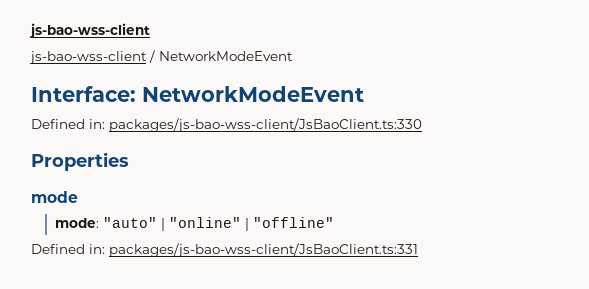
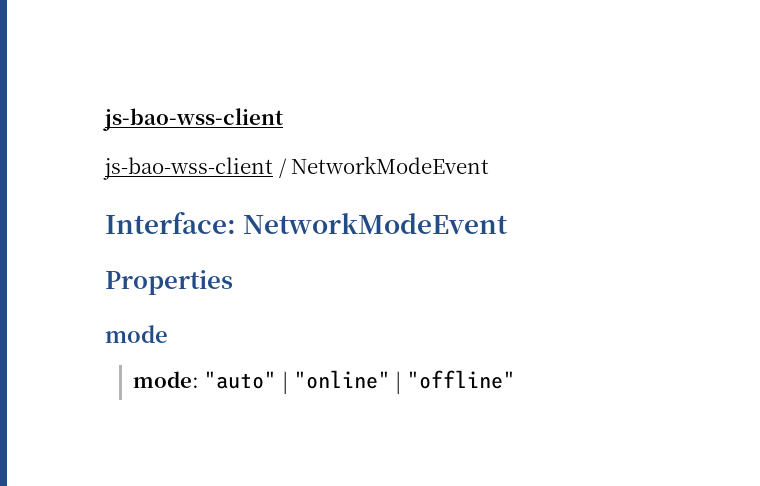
[31,118,422,132] // Defined in: packages/js-bao-wss-client/JsBaoClient.ts:330 -> (509, 223) none
[31,243,418,257] // Defined in: packages/js-bao-wss-client/JsBaoClient.ts:331 -> (515, 379) none

